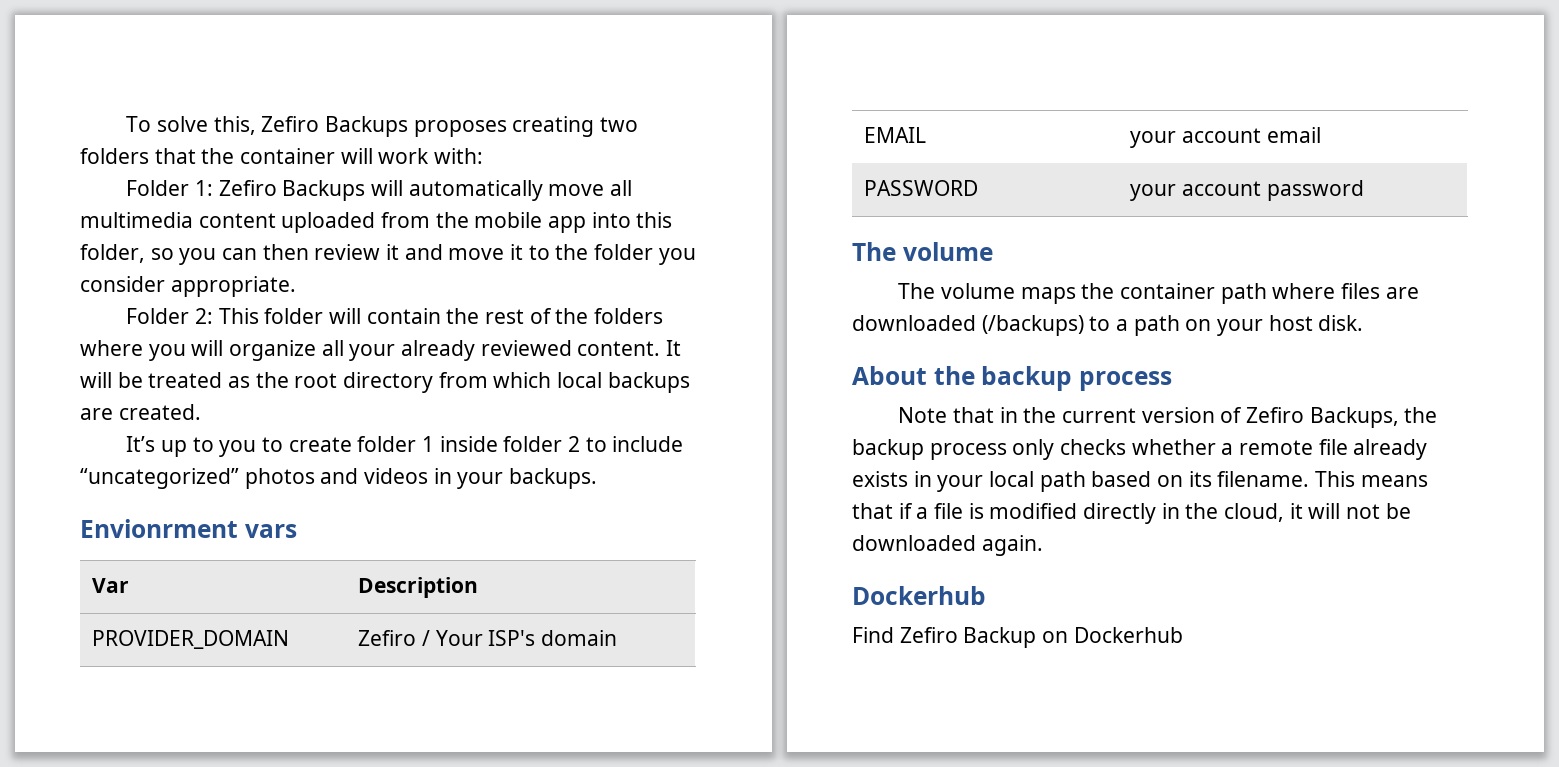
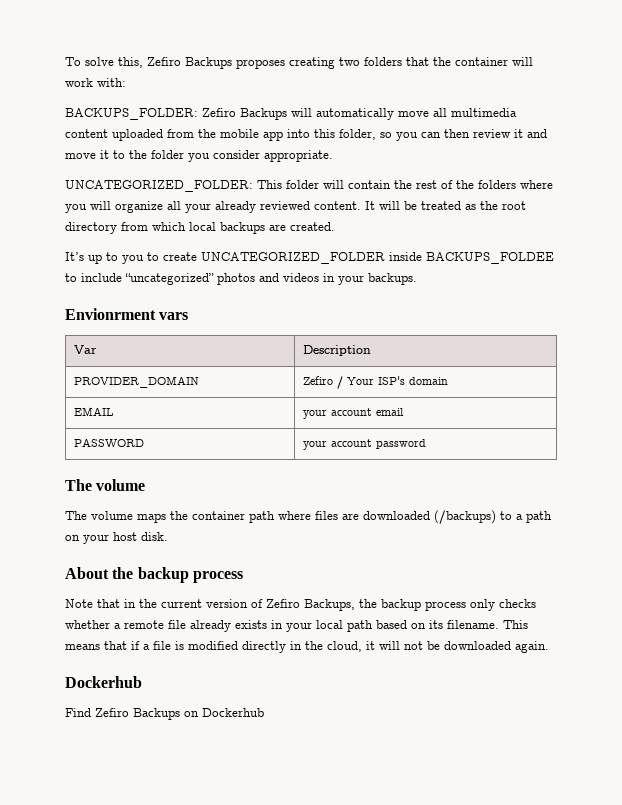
[126,180,213,196] Folder 1: -> [65,108,198,120] BACKUPS_FOLDER:
[126,308,213,324] Folder 2: -> [65,180,253,192] UNCATEGORIZED_FOLDER:
[357,436,580,452] folder 1 inside folder 2 -> [201,252,554,264] UNCATEGORIZED_FOLDER inside BACKUPS_FOLDEE
[963,627,1037,648] Backup -> [133,708,180,720] Backups

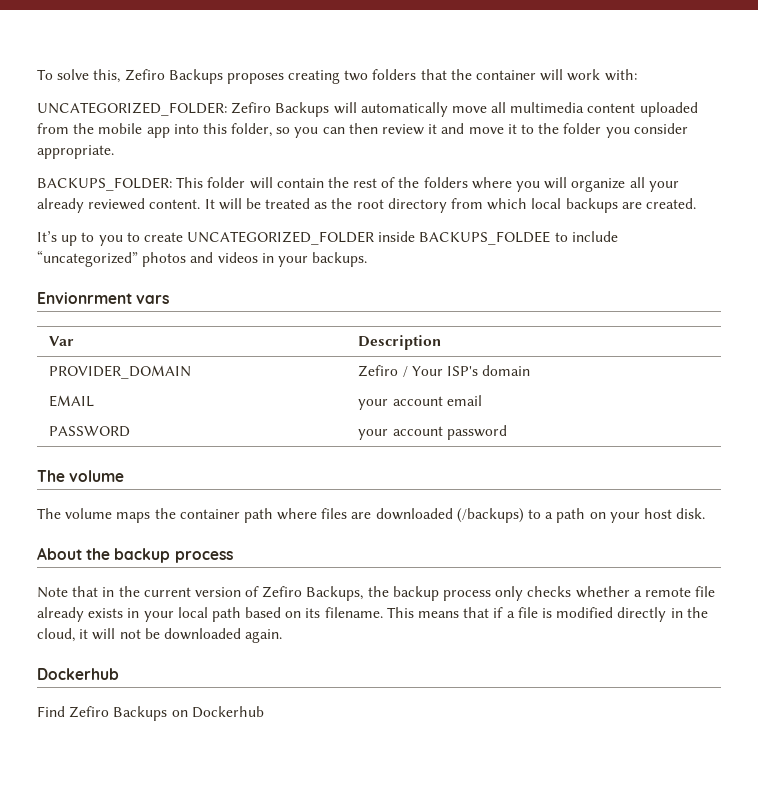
[65,108,198,120] BACKUPS_FOLDER: -> [37,102,227,116] UNCATEGORIZED_FOLDER:
[65,180,253,192] UNCATEGORIZED_FOLDER: -> [37,177,172,191] BACKUPS_FOLDER:

